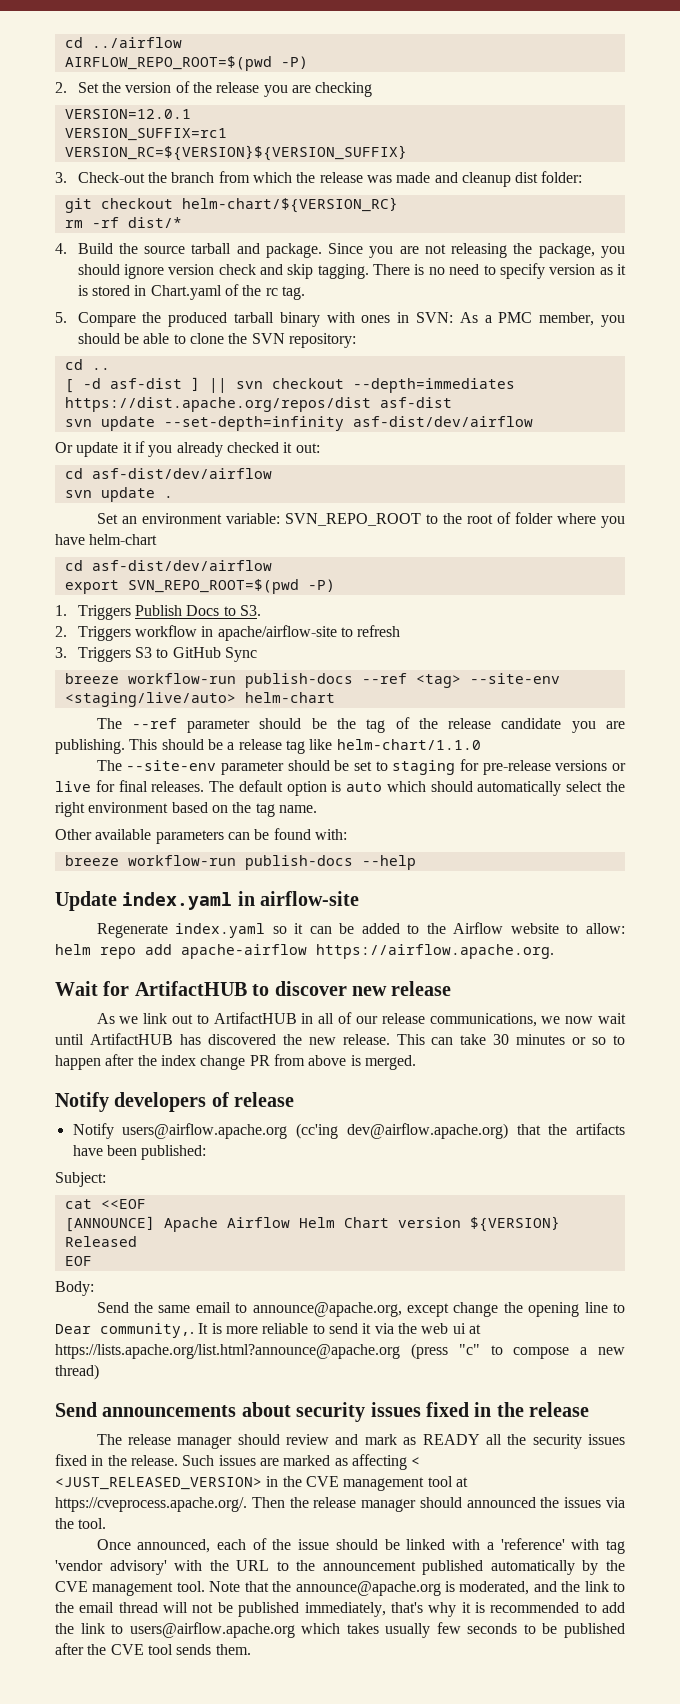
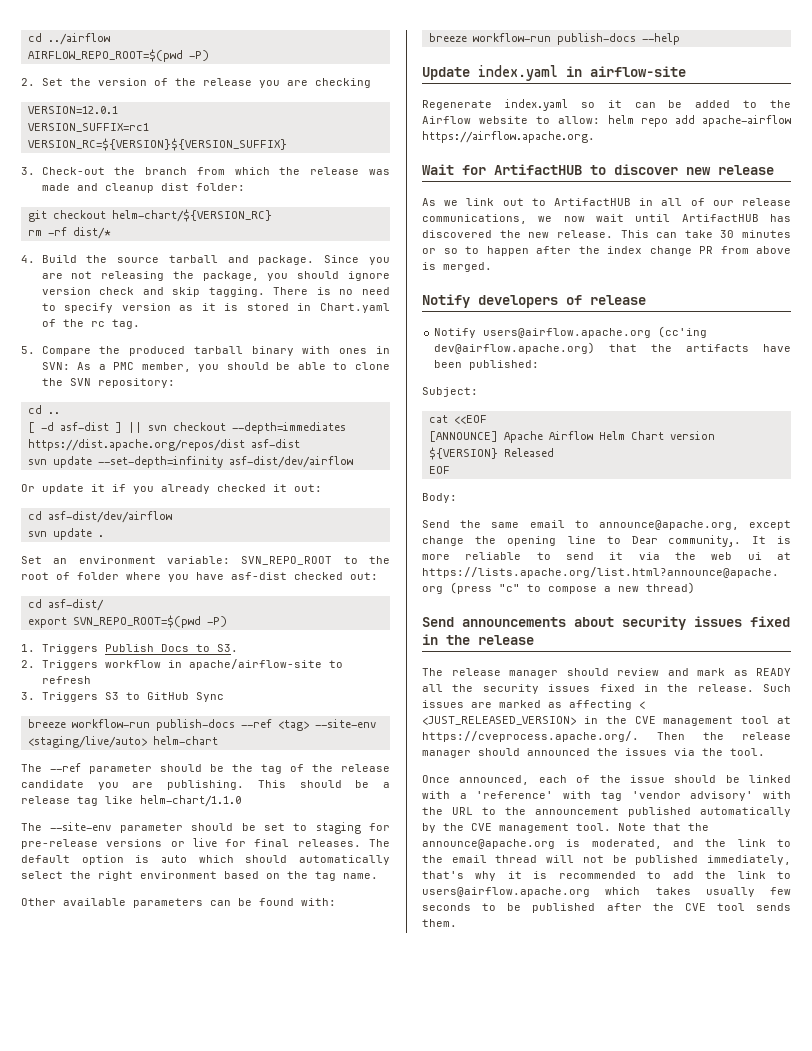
[89,534,158,545] [64,560,272,571] helm-chart // cd asf-dist/dev/airflow -> [231,572,378,580] [27,599,104,611] asf-dist checked out: // cd asf-dist/

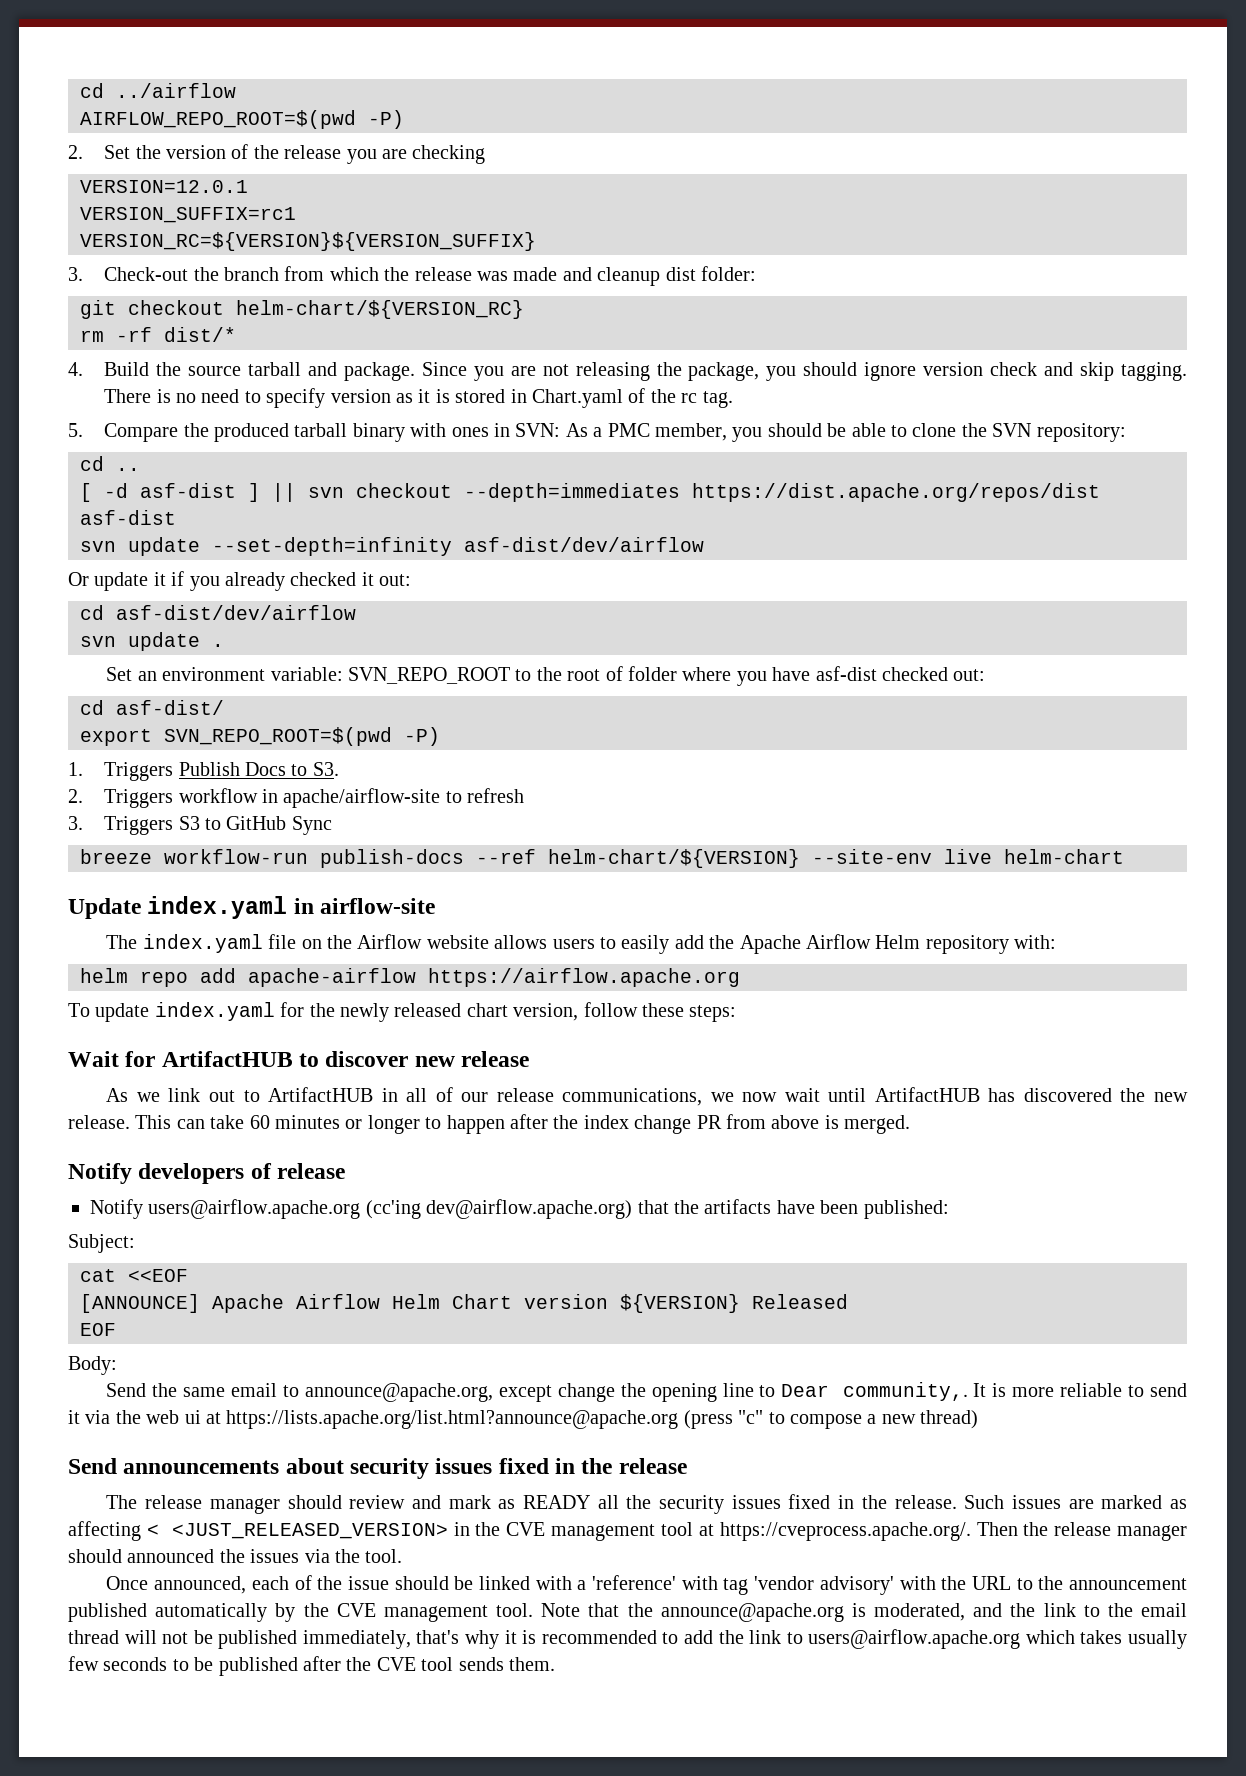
[277,719,376,731] [27,736,218,748] [21,763,390,774] [21,780,391,790] [21,795,241,807] [21,822,390,834] [21,838,390,849] [21,855,390,865] [21,871,378,881] [21,898,336,908] [428,33,680,45] [422,65,686,81] [422,99,791,111] [422,115,791,127] [422,131,595,143] <tag> --site-env <staging/live/auto> helm-chart // The --ref parameter should be the tag of the release candidate you are publishing. This should be a release tag like helm-chart/1.1.0 // The --site-env parameter should be set to staging for pre-release versions or live for final releases. The default option is auto which should automatically select the right environment based on the tag name. // Other available parameters can be found with: // breeze workflow-run publish-docs --help // Update index.yaml in airflow-site // Regenerate index.yaml so it can be added to the Airflow website to allow: helm repo add apache-airflow https://airflow.apache.org. -> [548,849,1124,868] [68,896,436,919] [106,934,1057,954] [80,968,740,987] [68,1002,737,1022] helm-chart/${VERSION} --site-env live helm-chart // Update index.yaml in airflow-site // The index.yaml file on the Airflow website allows users to easily add the Apache Airflow Helm repository with: // helm repo add apache-airflow https://airflow.apache.org // To update index.yaml for the newly released chart version, follow these steps:
[720,230,735,238] 30 -> [249,1115,270,1129] 60
[443,248,458,254] so -> [367,1115,420,1134] longer

